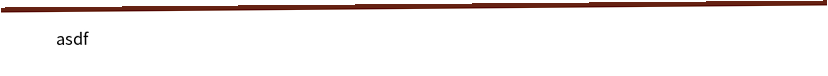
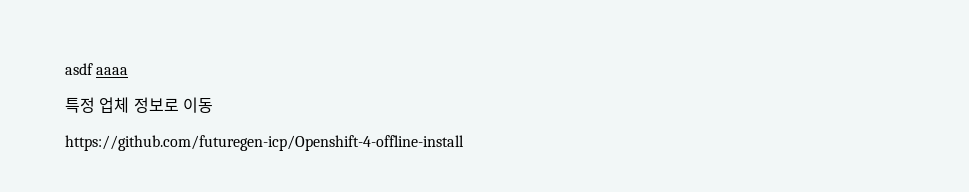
(90, 38) none -> [96,67,129,75] [65,97,213,113] [65,135,464,151] aaaa // 특정 업체 정보로 이동 // https://github.com/futuregen-icp/Openshift-4-offline-install

